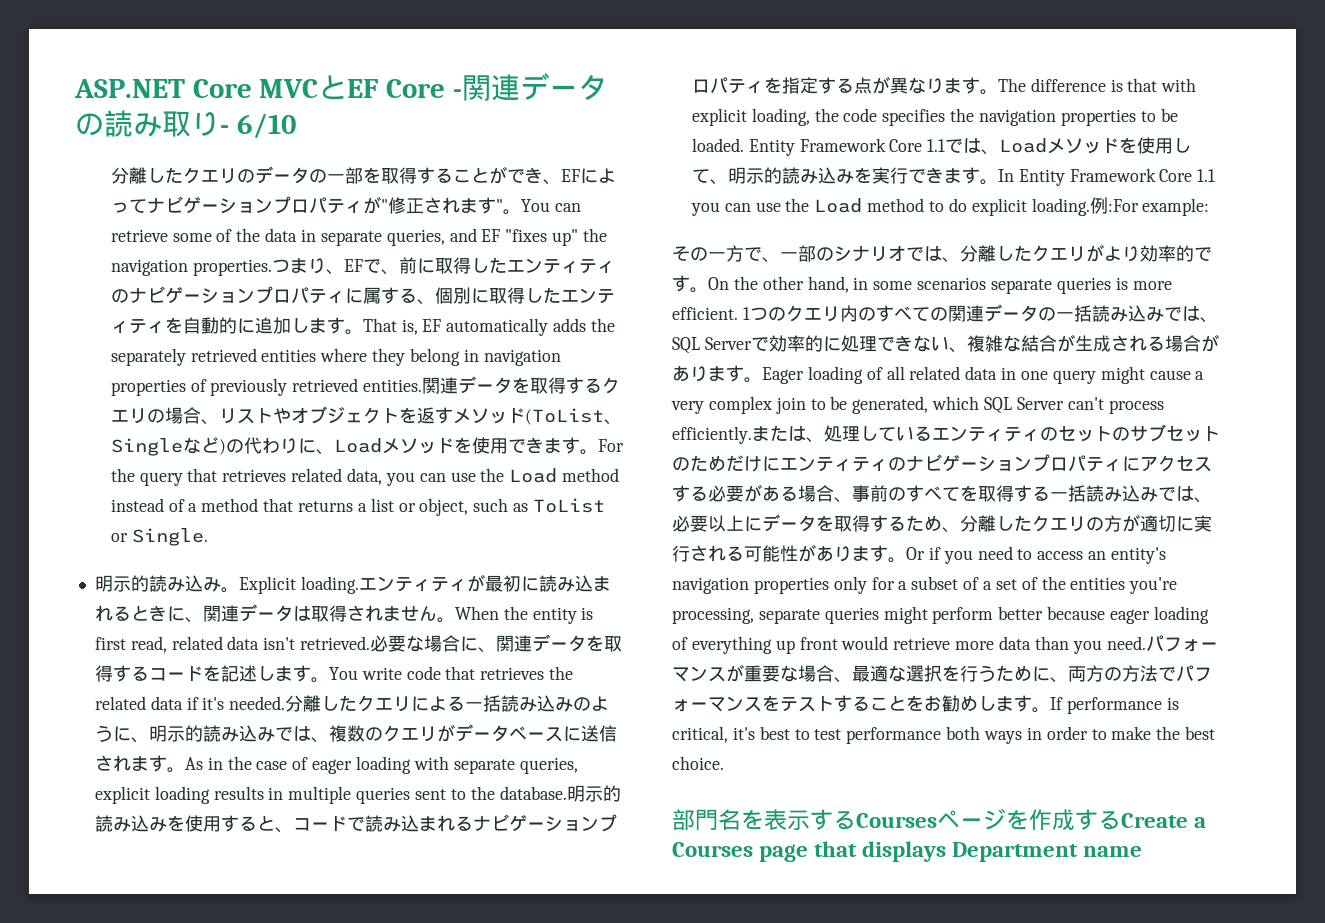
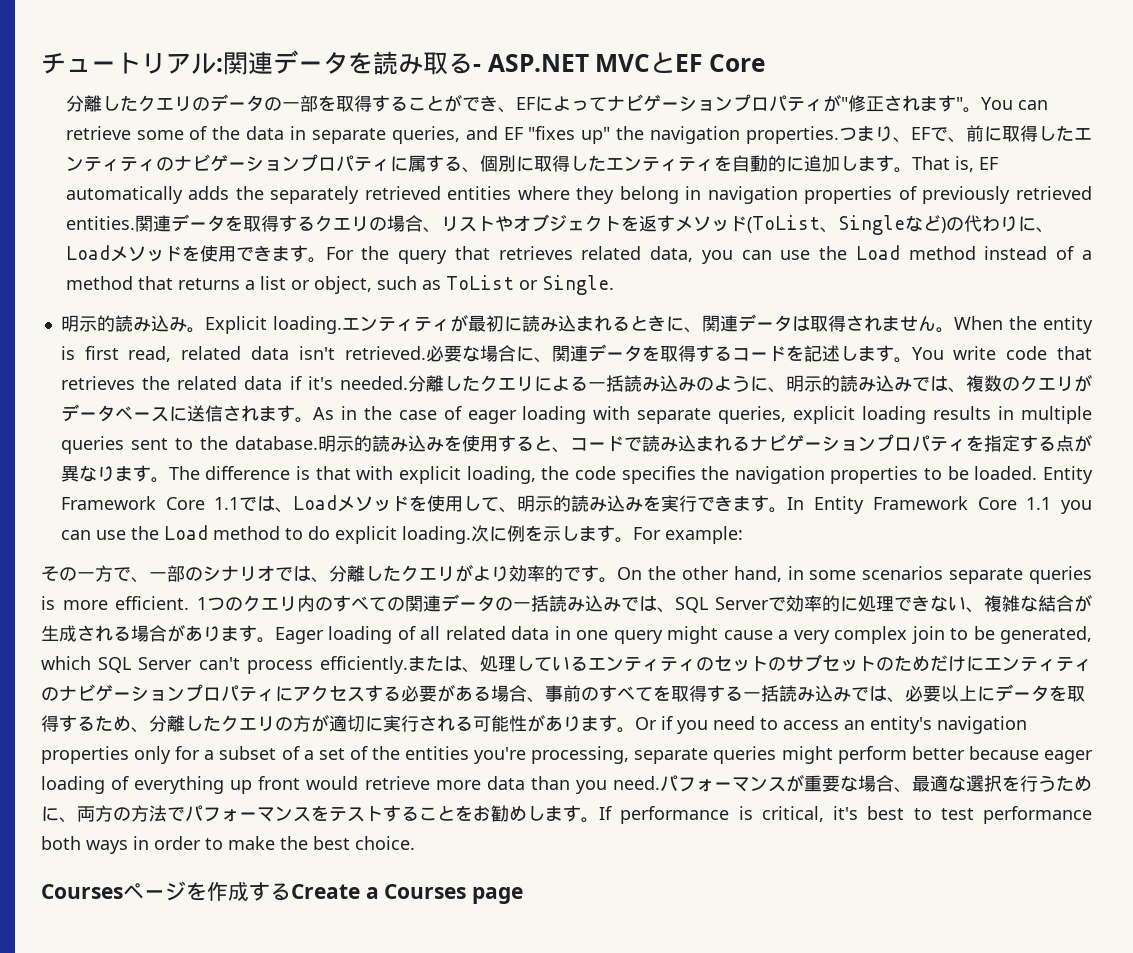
[74,73,607,101] [75,110,296,139] ASP.NET Core MVCとEF Core -関連データの読み取り- 6/10 -> [41,50,765,75] チュートリアル:関連データを読み取る- ASP.NET MVCとEF Core
[1089,197,1139,214] 例:For -> [470,525,661,543] 次に例を示します。For
[672,809,856,831] 部門名を表示する -> (415, 843) none
[814,841,1143,862] that displays Department name -> (524, 895) none

